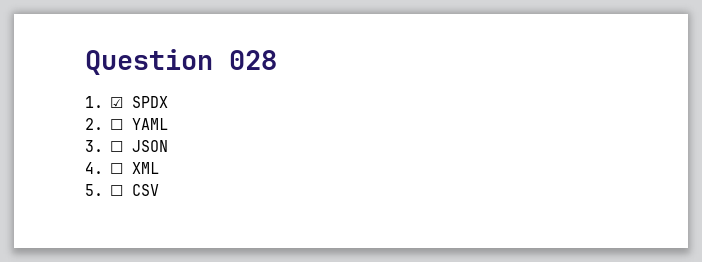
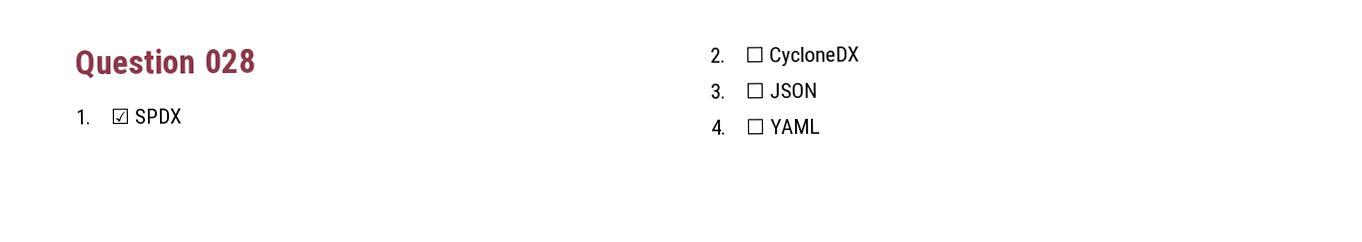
[132,118,169,130] YAML -> [769,46,861,67] CycloneDX
[132,162,160,174] [85,184,160,196] XML // 5. ☐ CSV -> [769,118,822,135] YAML

